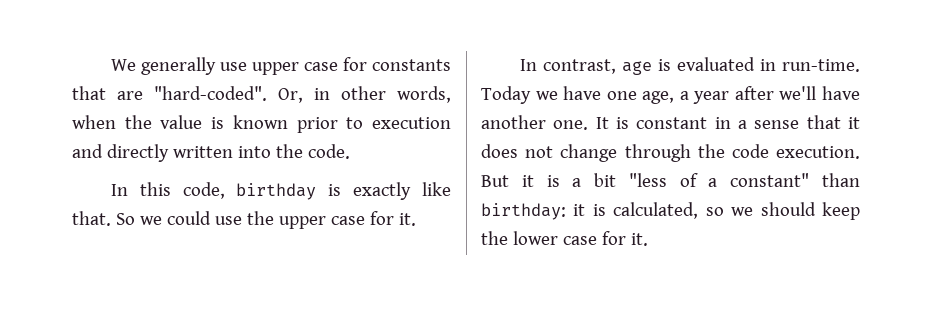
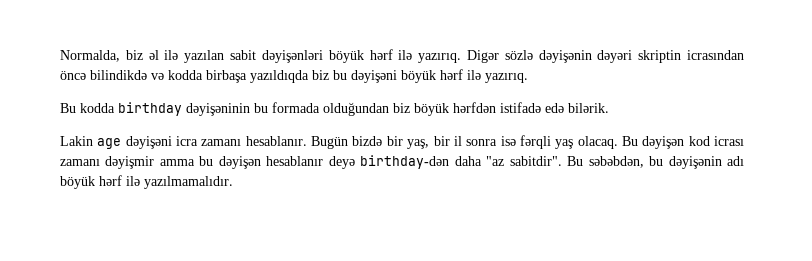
[110,57,451,75] [72,86,451,103] [72,115,452,133] [72,144,350,162] [110,182,451,200] [72,211,416,229] [519,57,860,75] [481,86,860,104] [481,115,860,130] [481,144,860,162] [481,173,860,187] [481,202,860,220] [481,231,648,246] We generally use upper case for constants that are "hard-coded". Or, in other words, when the value is known prior to execution and directly written into the code. // In this code, birthday is exactly like that. So we could use the upper case for it. // In contrast, age is evaluated in run-time. Today we have one age, a year after we'll have another one. It is constant in a sense that it does not change through the code execution. But it is a bit "less of a constant" than birthday: it is calculated, so we should keep the lower case for it. -> [60,49,744,63] [60,69,528,83] [60,102,609,116] [60,135,745,149] [60,155,744,169] [60,175,233,189] Normalda, biz əl ilə yazılan sabit dəyişənləri böyük hərf ilə yazırıq. Digər sözlə dəyişənin dəyəri skriptin icrasından öncə bilindikdə və kodda birbaşa yazıldıqda biz bu dəyişəni böyük hərf ilə yazırıq. // Bu kodda birthday dəyişəninin bu formada olduğundan biz böyük hərfdən istifadə edə bilərik. // Lakin age dəyişəni icra zamanı hesablanır. Bugün bizdə bir yaş, bir il sonra isə fərqli yaş olacaq. Bu dəyişən kod icrası zamanı dəyişmir amma bu dəyişən hesablanır deyə birthday-dən daha "az sabitdir". Bu səbəbdən, bu dəyişənin adı böyük hərf ilə yazılmamalıdır.

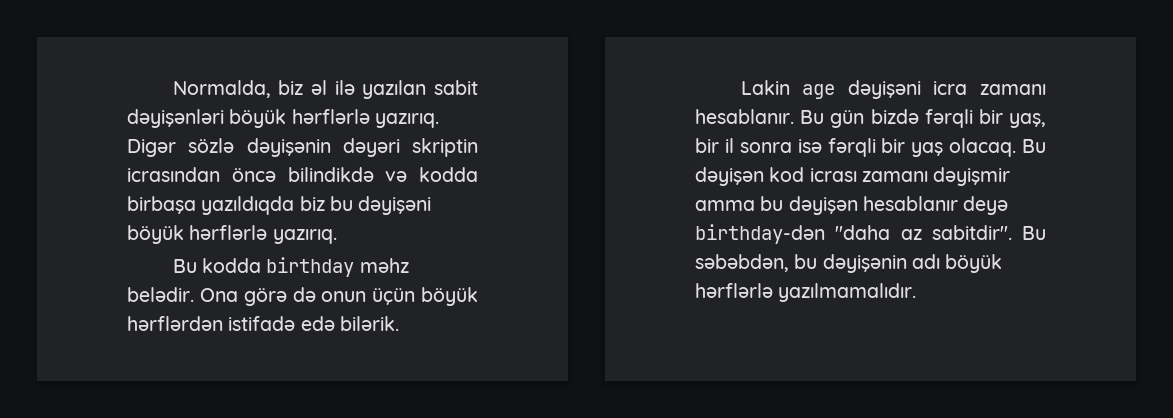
[369,49,413,60] hərf ilə -> [291,109,370,124] hərflərlə
[440,69,481,80] hərf ilə -> [189,225,268,240] hərflərlə
[186,102,496,116] dəyişəninin bu formada olduğundan biz böyük hərfdən -> [359,258,409,273] [127,287,478,306] [127,316,223,331] məhz belədir. Ona görə də onun üçün böyük hərflərdən
[311,136,383,149] Bugün bizdə -> [800,109,973,128] Bu gün bizdə fərqli
(551, 142) none -> [881,138,906,153] bir
[454,156,505,166] daha "az -> [835,225,922,240] "daha az
[99,175,140,186] hərf ilə -> [695,283,773,298] hərflərlə

